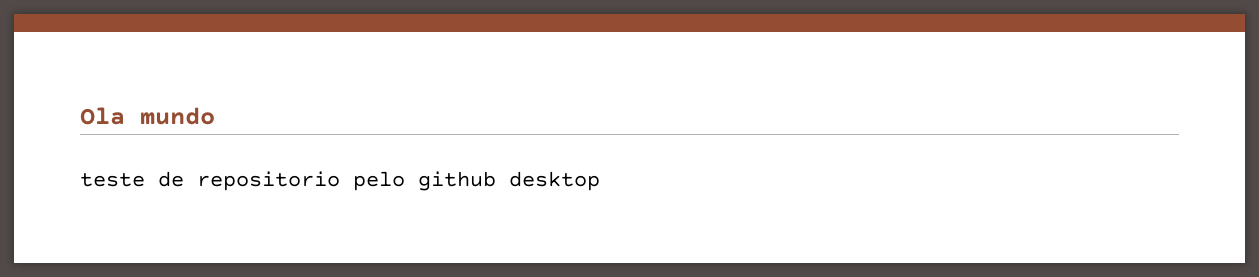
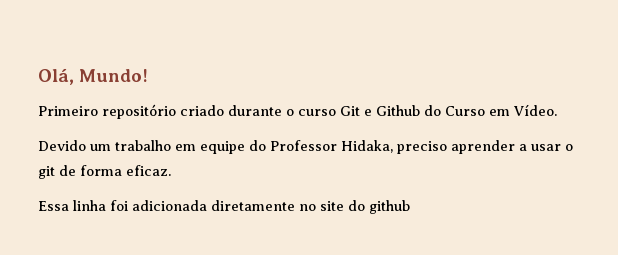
[80,107,215,125] [80,171,600,191] Ola mundo // teste de repositorio pelo github desktop -> [38,68,148,85] [38,104,557,119] [38,140,573,154] [38,165,171,179] [38,200,410,214] Olá, Mundo! // Primeiro repositório criado durante o curso Git e Github do Curso em Vídeo. // Devido um trabalho em equipe do Professor Hidaka, preciso aprender a usar o git de forma eficaz. // Essa linha foi adicionada diretamente no site do github

